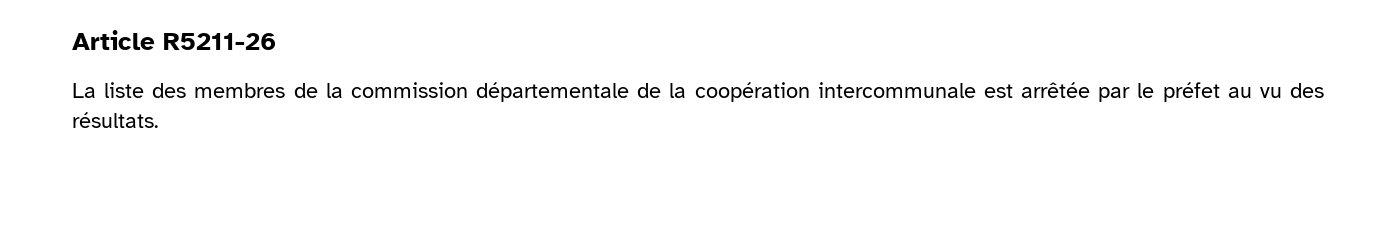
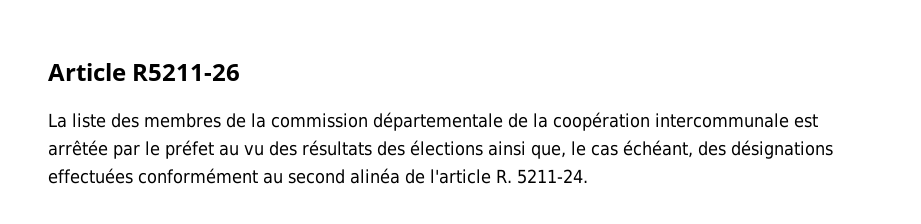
[72,112,159,128] résultats. -> [302,140,833,159] [48,168,588,184] résultats des élections ainsi que, le cas échéant, des désignations effectuées conformément au second alinéa de l'article R. 5211-24.

